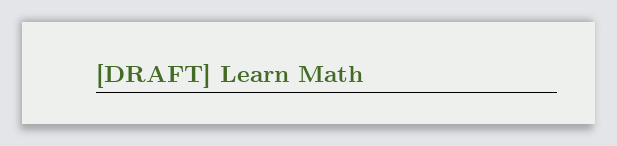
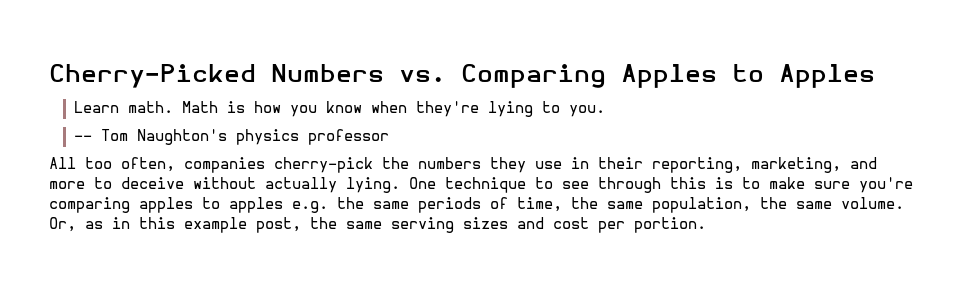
[96,64,363,88] [DRAFT] Learn Math -> [49,64,875,88] [73,101,605,117] [73,129,389,145] [49,157,877,173] [49,177,913,193] [49,197,904,213] [49,217,706,233] Cherry-Picked Numbers vs. Comparing Apples to Apples // Learn math. Math is how you know when they're lying to you. // -- Tom Naughton's physics professor // All too often, companies cherry-pick the numbers they use in their reporting, marketing, and more to deceive without actually lying. One technique to see through this is to make sure you're comparing apples to apples e.g. the same periods of time, the same population, the same volume. Or, as in this example post, the same serving sizes and cost per portion.

